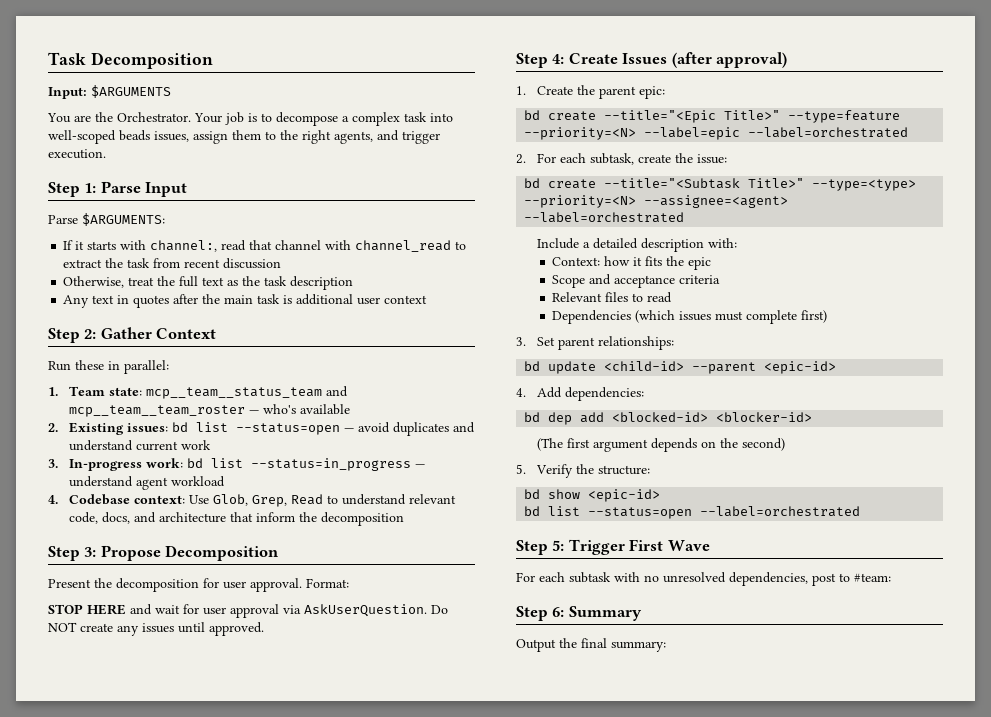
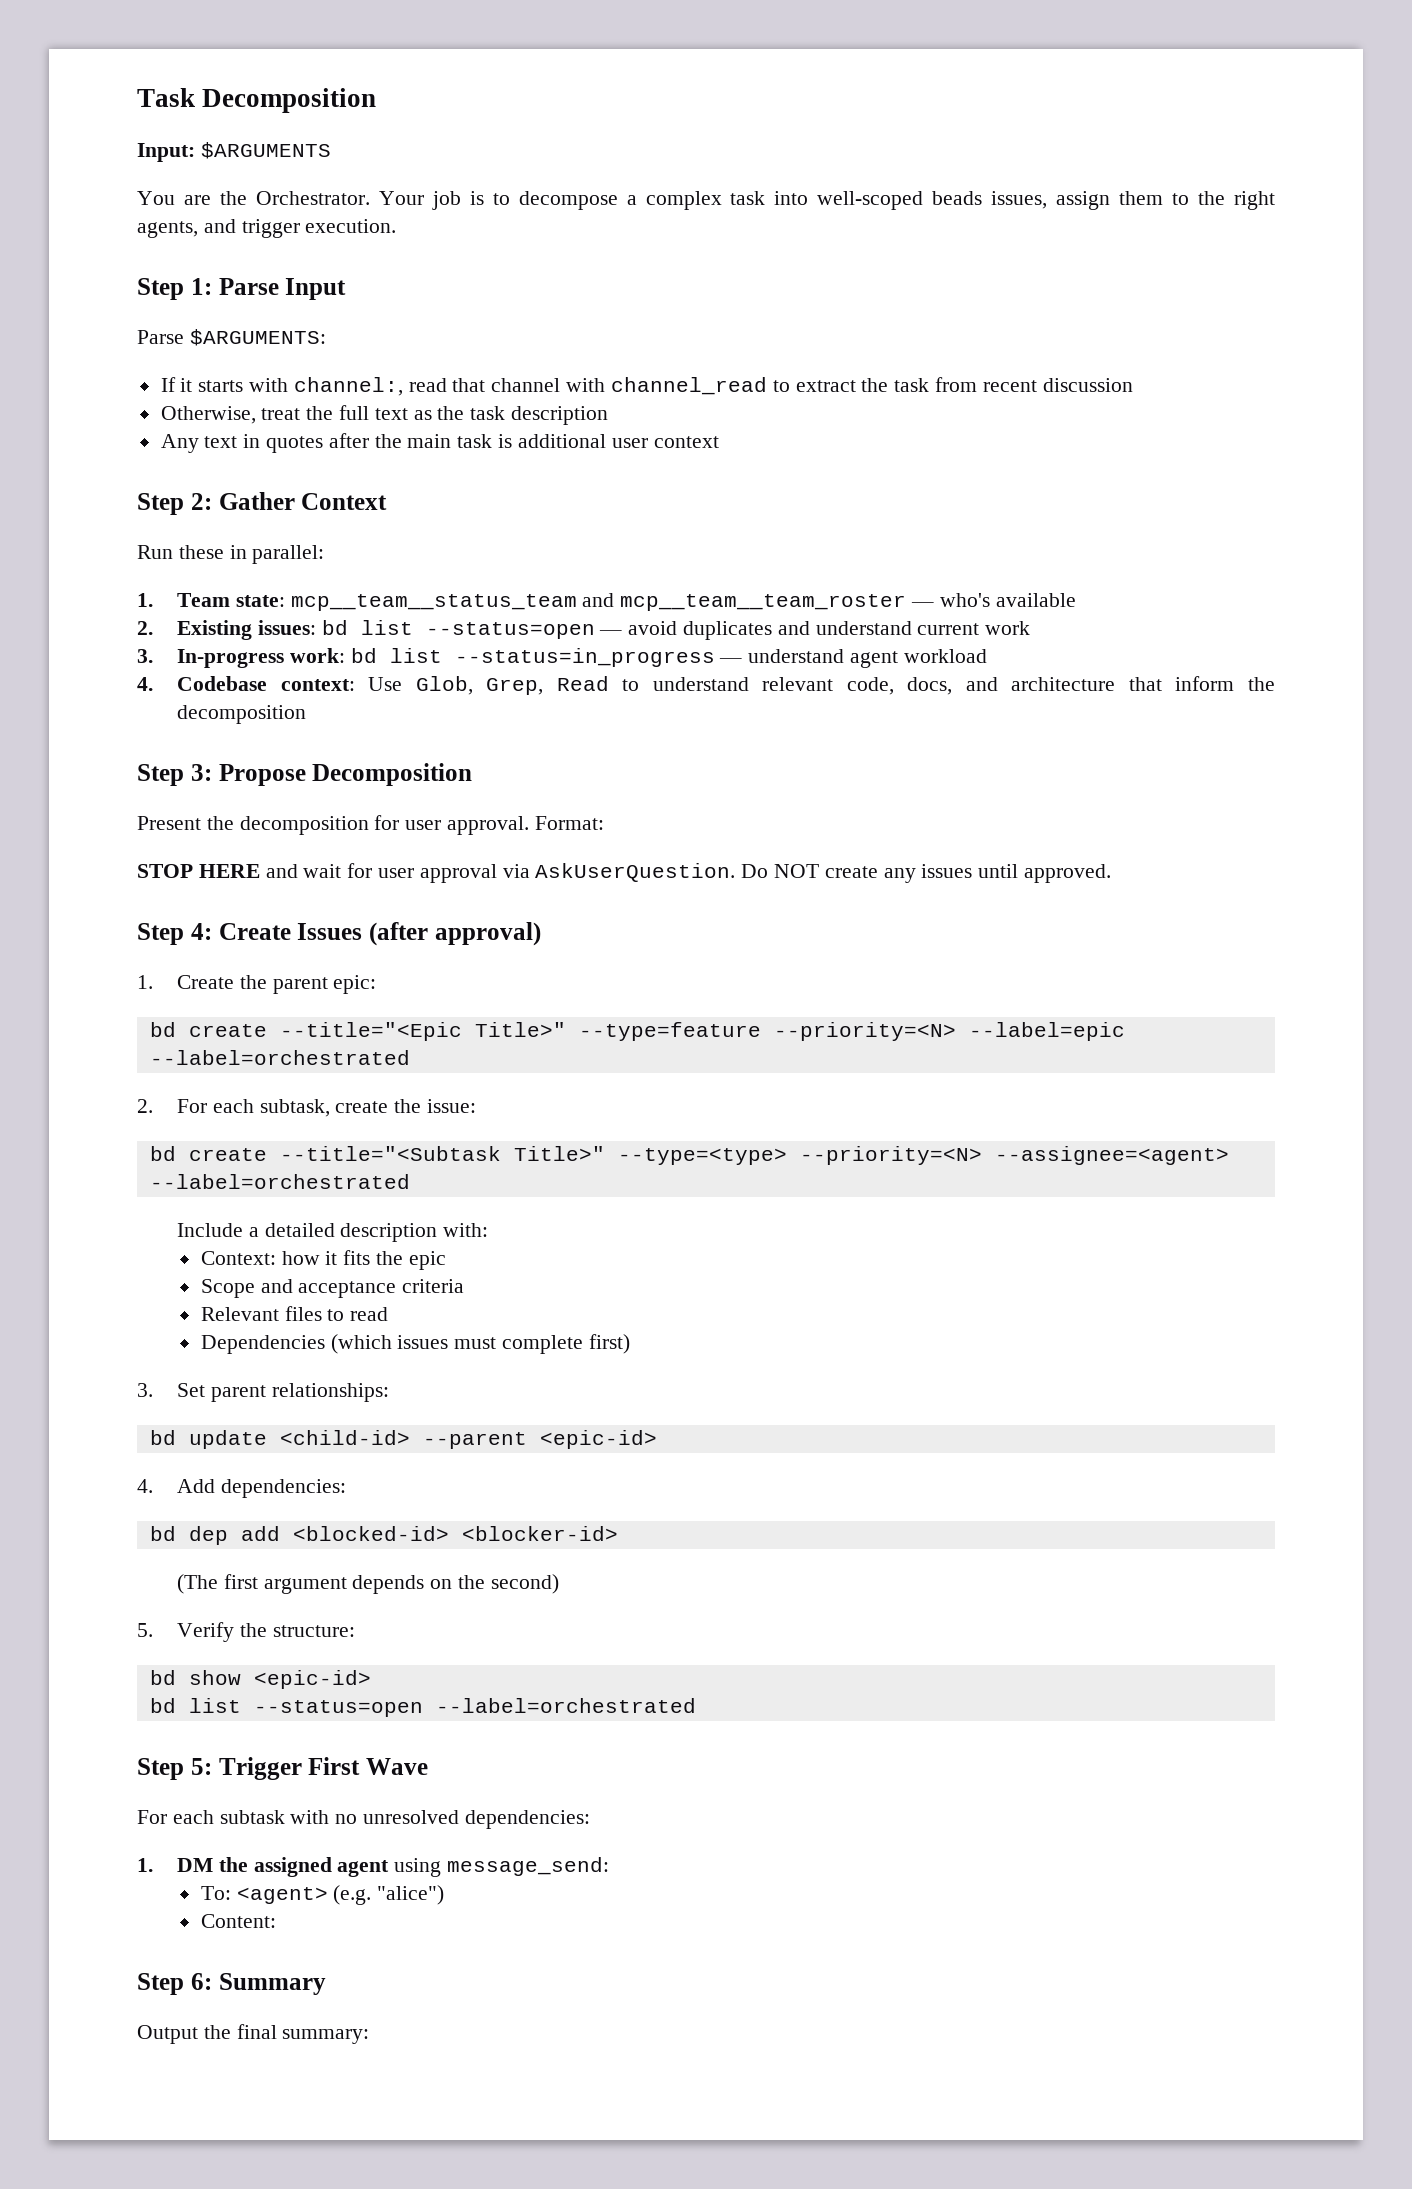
[729,572,891,586] dependencies, post to #team: -> [464,1810,590,1829] [137,1857,610,1877] [200,1885,445,1905] [200,1914,276,1928] dependencies: // 1. DM the assigned agent using message_send: // To: <agent> (e.g. "alice") // Content:

